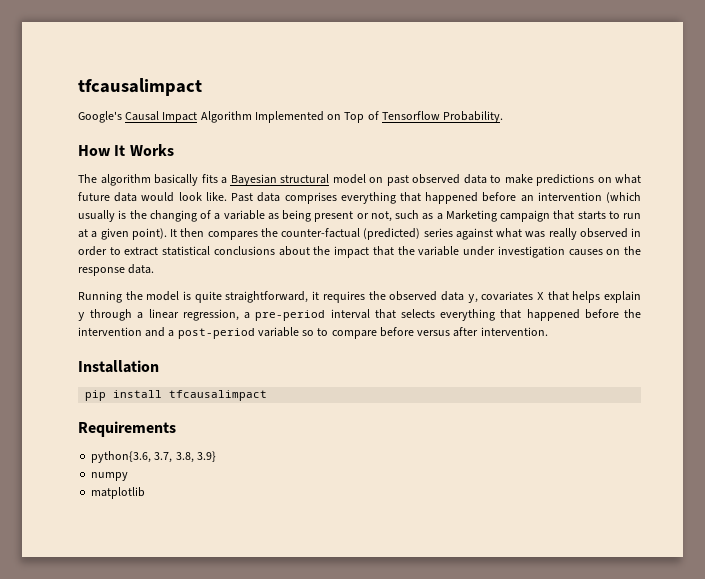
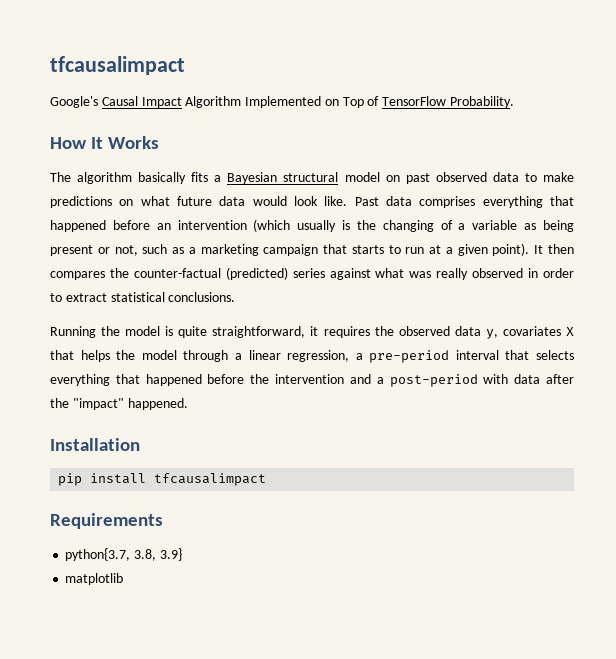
[381,111,440,120] Tensorflow -> [382,96,447,106] TensorFlow
[445,210,497,222] Marketing -> [200,244,259,256] marketing
[213,246,641,258] [78,264,155,276] conclusions about the impact that the variable under investigation causes on the response data. -> [168,292,236,302] conclusions.
[604,291,641,303] [78,312,85,321] explain y -> [116,350,177,360] the model
[257,327,548,339] variable so to compare before versus after intervention. -> [483,374,574,384] [50,398,188,410] with data after the "impact" happened.
[91,451,173,463] python{3.6, 3.7, -> [65,548,131,561] python{3.7,
[91,472,129,481] // numpy -> (182, 554) none

